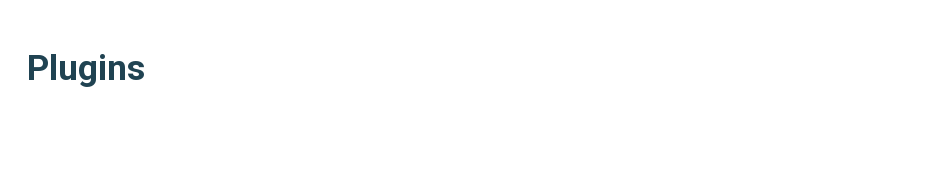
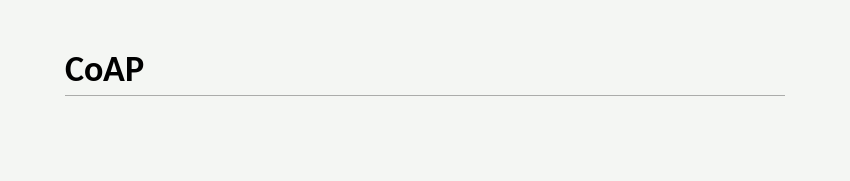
[27,54,145,87] Plugins -> [65,57,144,81] CoAP

